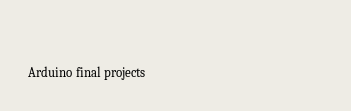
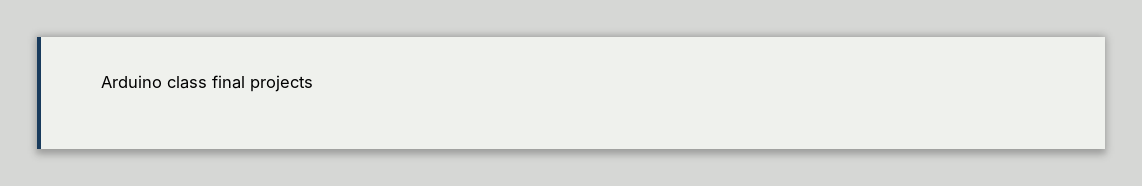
(72, 71) none -> [167,76,207,89] class

